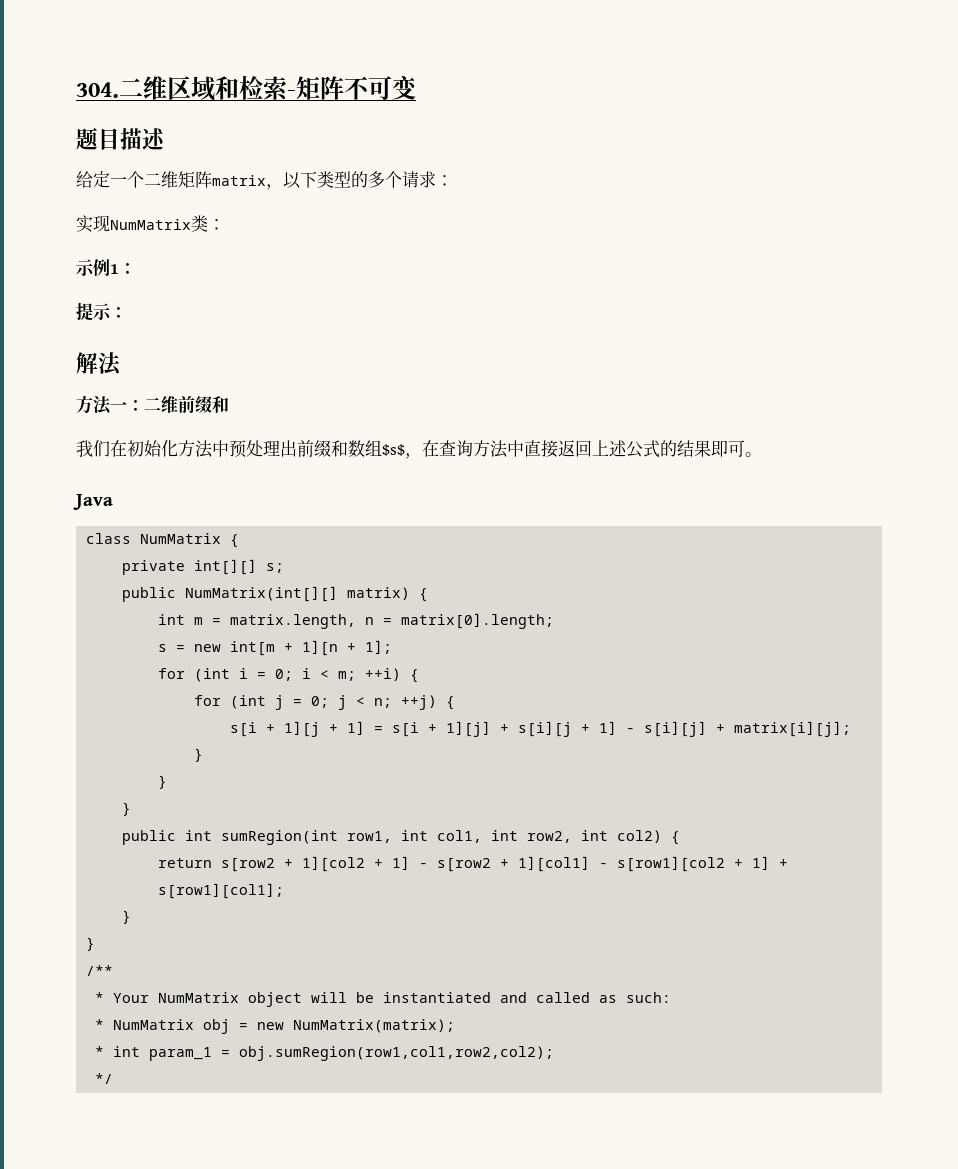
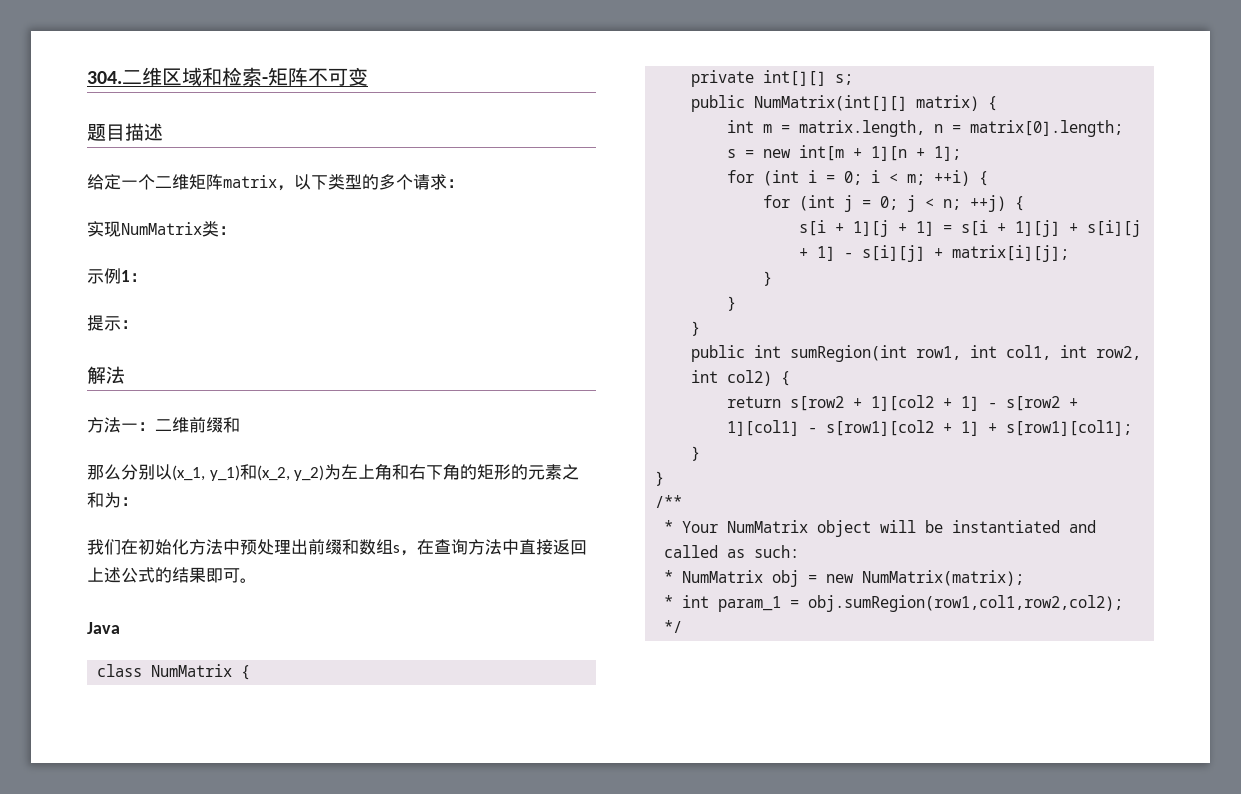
(229, 404) none -> [87,463,580,481] [87,492,138,508] // 那么分别以(x_1, y_1)和(x_2, y_2)为左上角和右下角的矩形的元素之和为：
[382,444,405,456] $s$ -> [393,545,400,553] s

